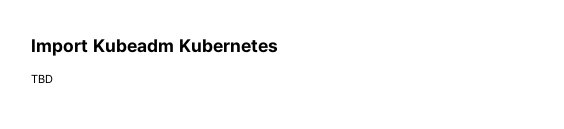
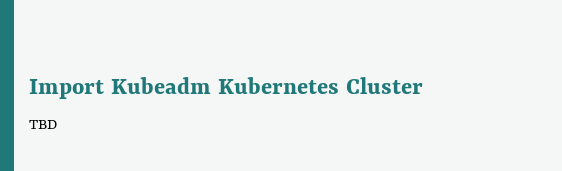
(278, 46) none -> [346,77,424,94] Cluster

